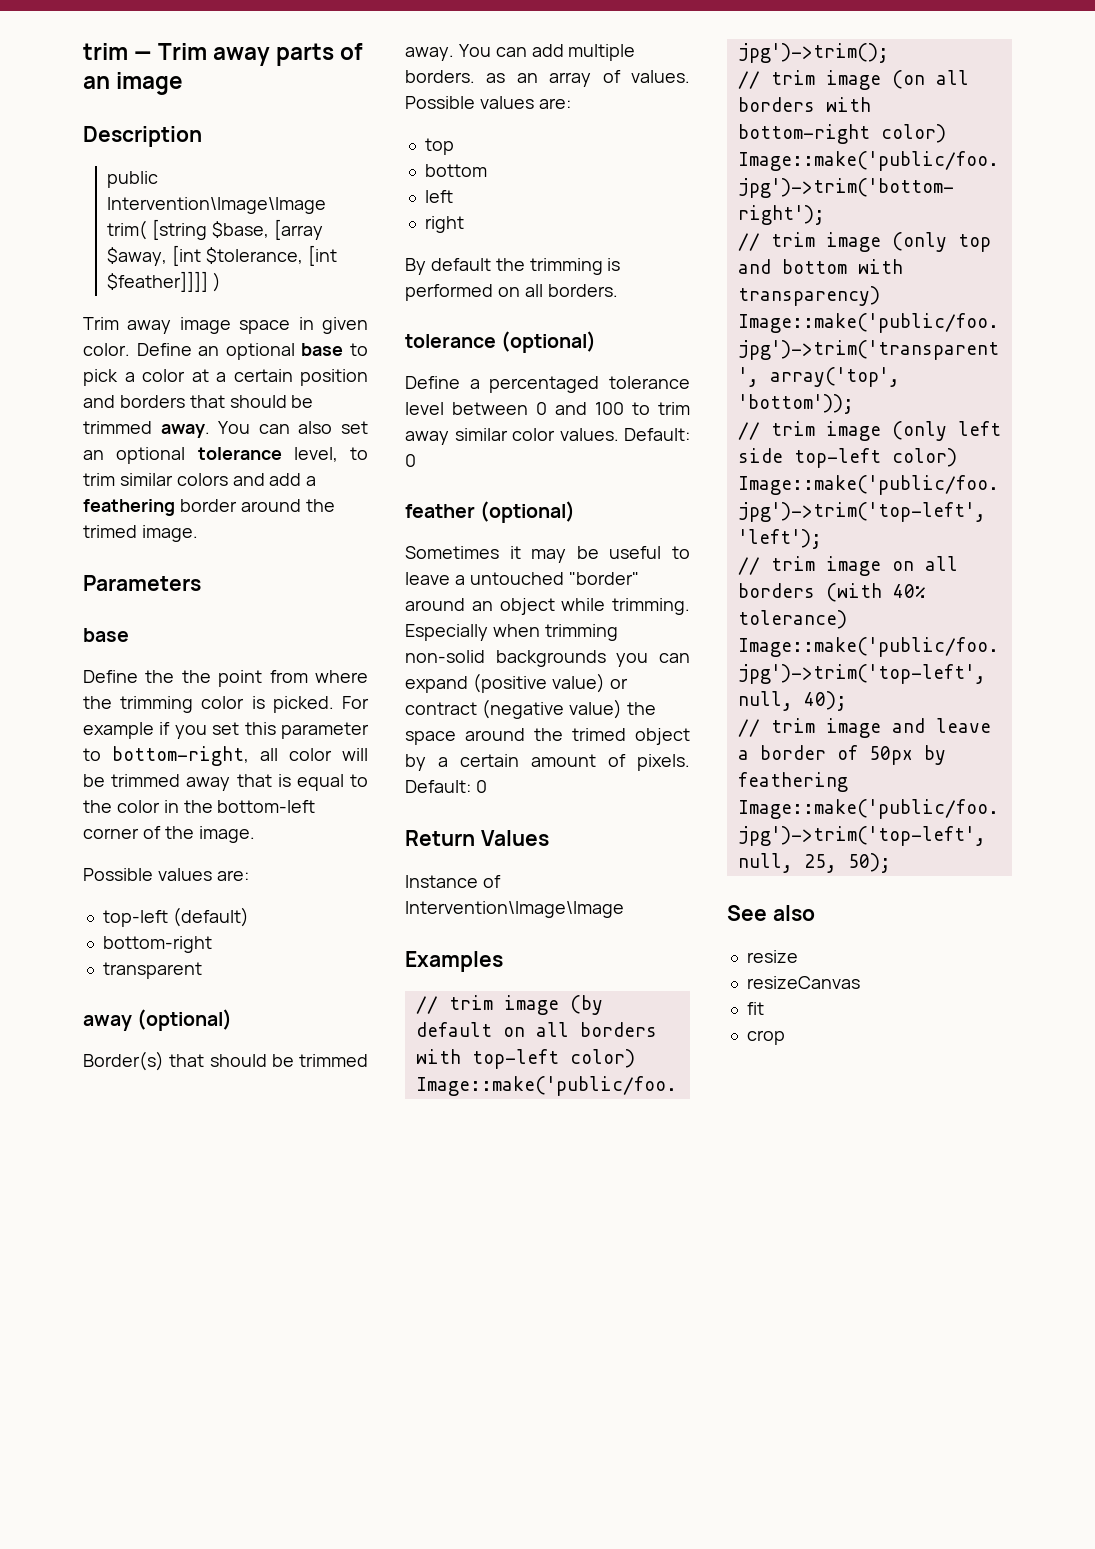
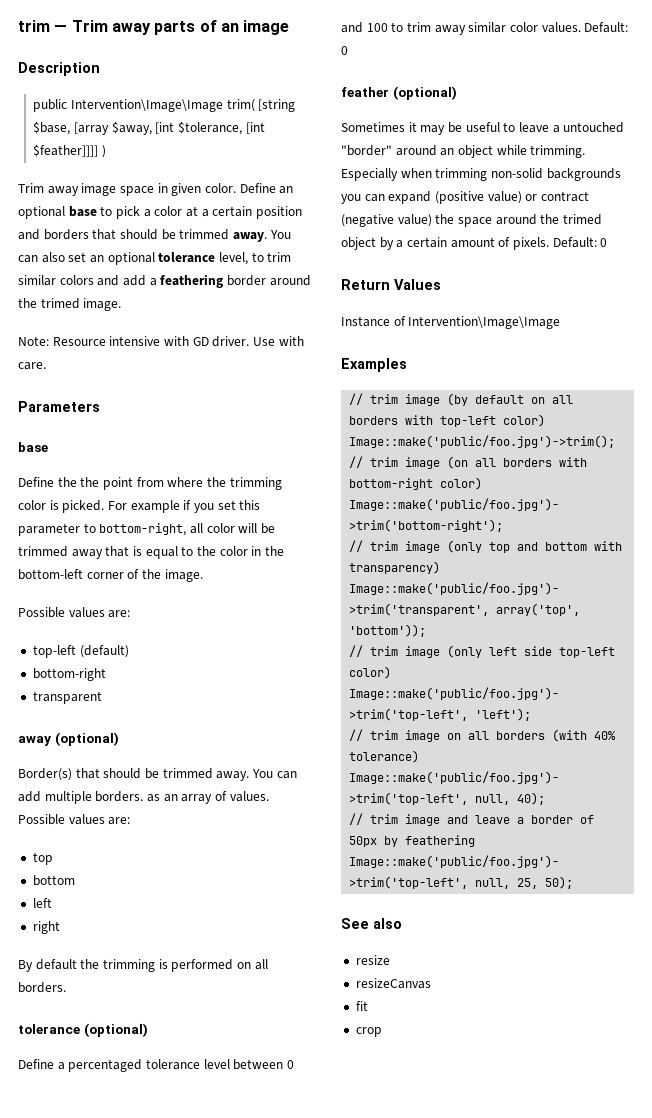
(198, 533) none -> [18,336,304,347] [18,362,46,370] // Note: Resource intensive with GD driver. Use with care.

